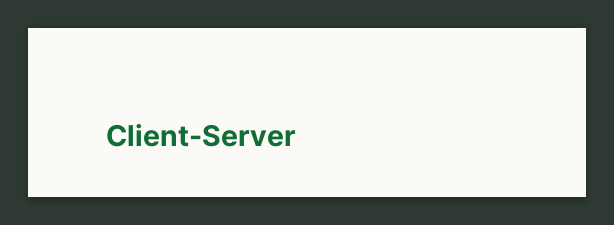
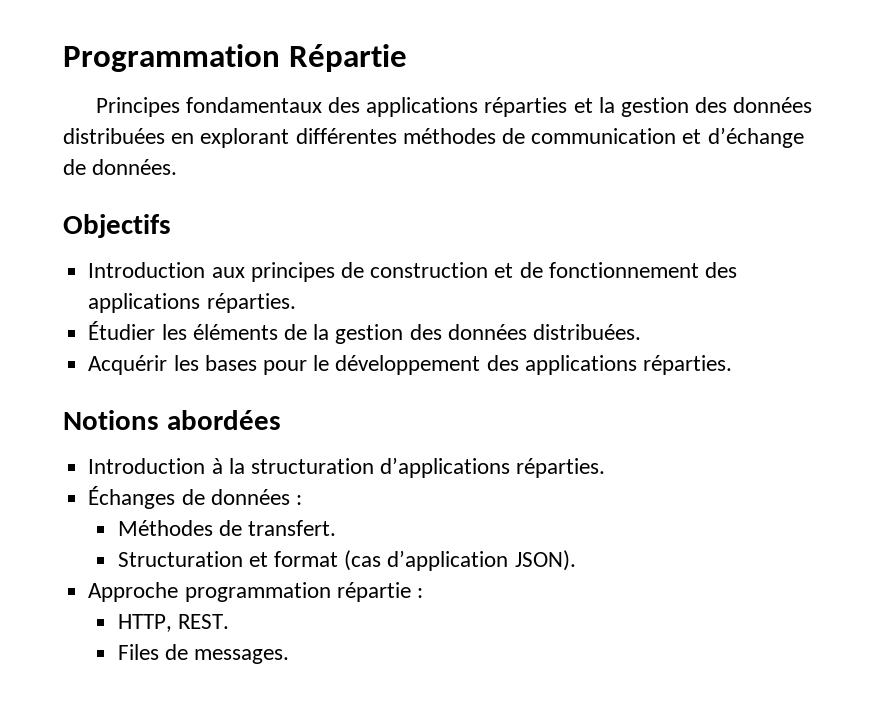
[106,123,296,147] Client-Server -> [63,44,407,72] [95,97,813,117] [63,127,804,148] [63,159,178,175] [63,214,171,238] [88,262,737,282] [88,293,296,313] [88,321,641,344] [88,355,732,375] [63,410,281,430] [88,457,606,478] [88,486,302,509] [117,520,336,536] [117,550,576,571] [88,582,423,602] [117,614,229,632] [117,644,289,664] Programmation Répartie // Principes fondamentaux des applications réparties et la gestion des données distribuées en explorant différentes méthodes de communication et d’échange de données. // Objectifs // Introduction aux principes de construction et de fonctionnement des applications réparties. // Étudier les éléments de la gestion des données distribuées. // Acquérir les bases pour le développement des applications réparties. // Notions abordées // Introduction à la structuration d’applications réparties. // Échanges de données : // Méthodes de transfert. // Structuration et format (cas d’application JSON). // Approche programmation répartie : // HTTP, REST. // Files de messages.

